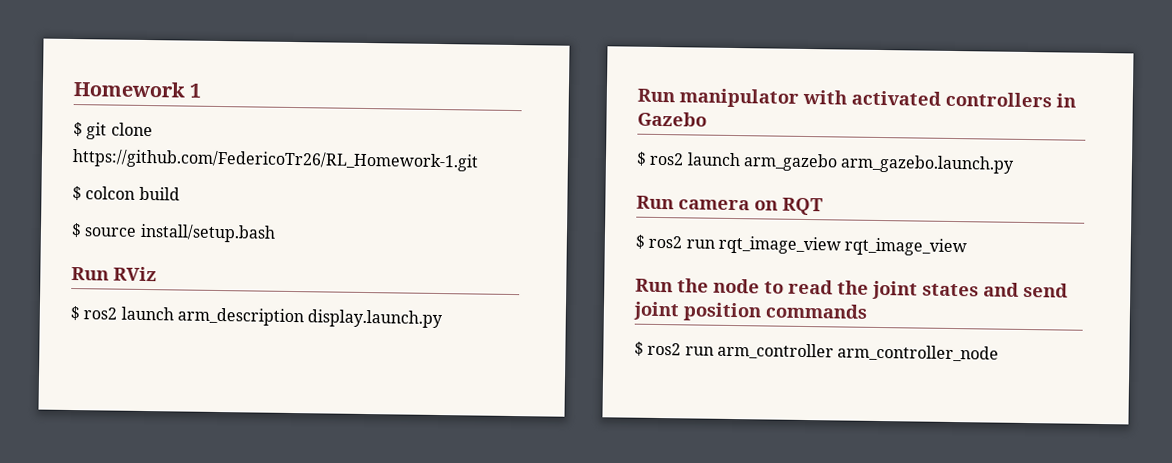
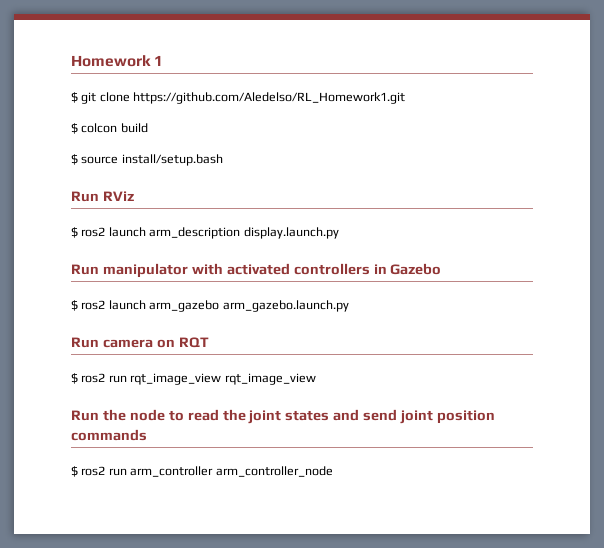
[72,149,479,172] https://github.com/FedericoTr26/RL_Homework-1.git -> [133,92,406,104] https://github.com/Aledelso/RL_Homework1.git

